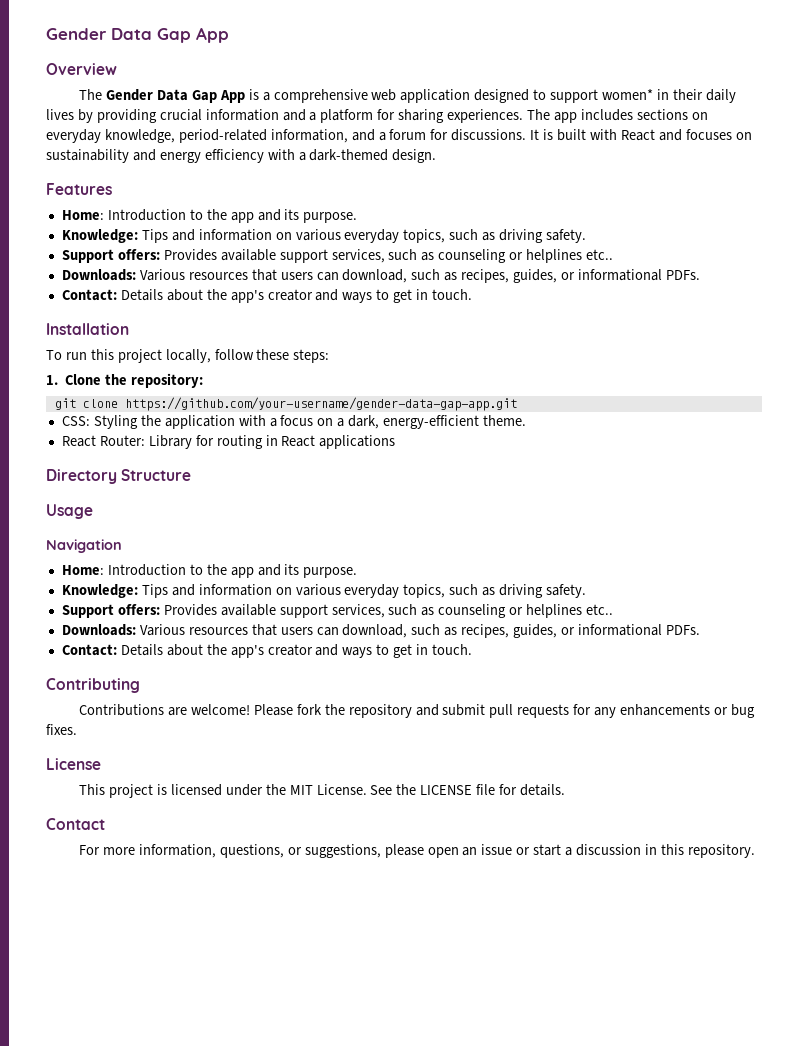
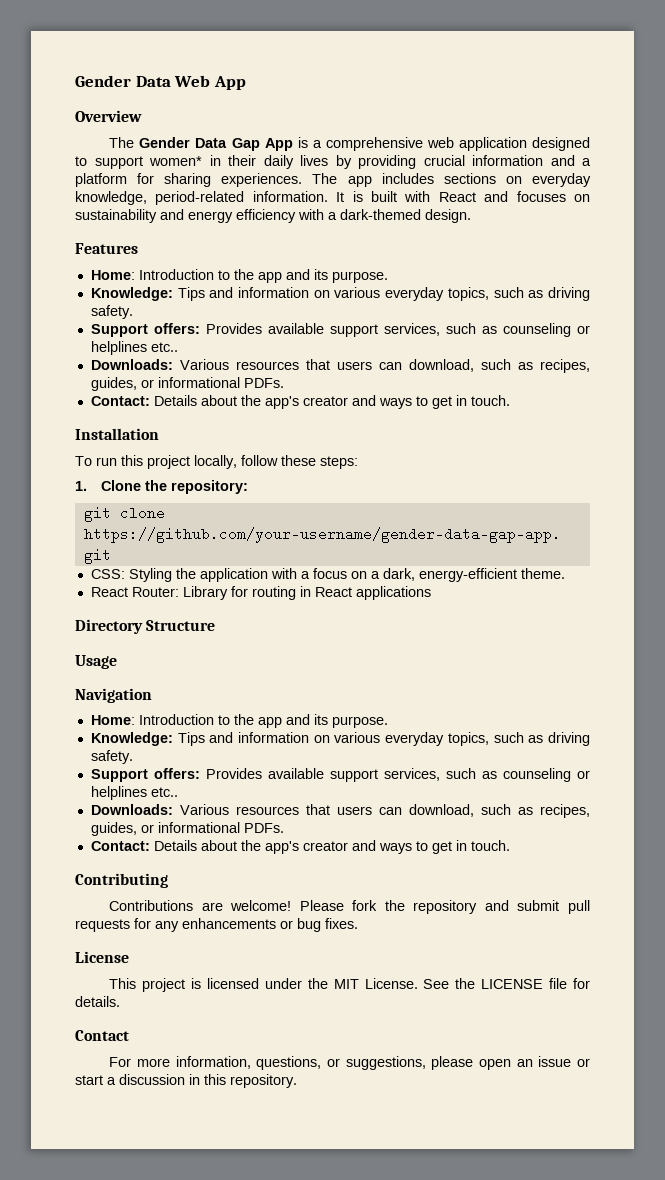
[46,28,191,43] Gender Data Gap -> [75,75,211,87] Gender Data Web
[270,129,527,143] information, and a forum for discussions. -> [252,191,328,202] information.

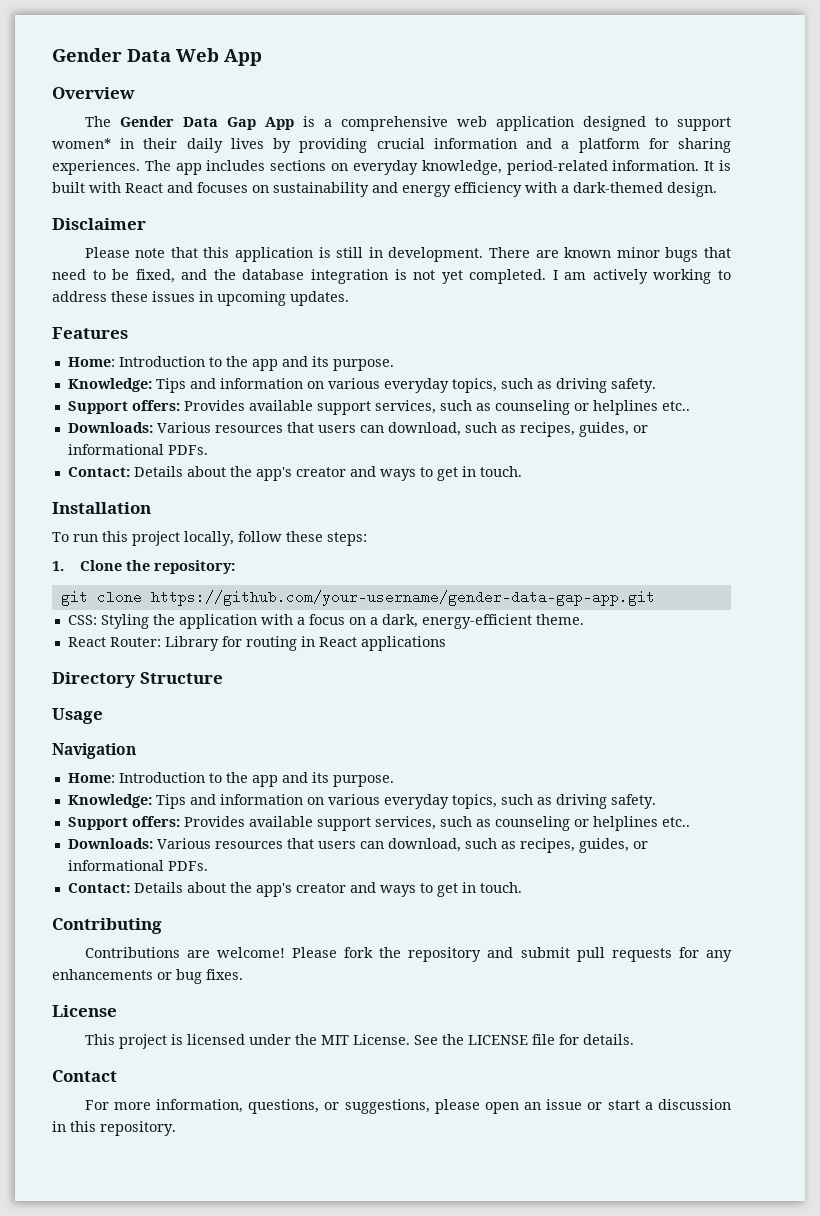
(471, 216) none -> [52,218,146,230] [84,247,731,262] [52,269,731,284] [52,291,349,306] // Disclaimer // Please note that this application is still in development. There are known minor bugs that need to be fixed, and the database integration is not yet completed. I am actively working to address these issues in upcoming updates.

